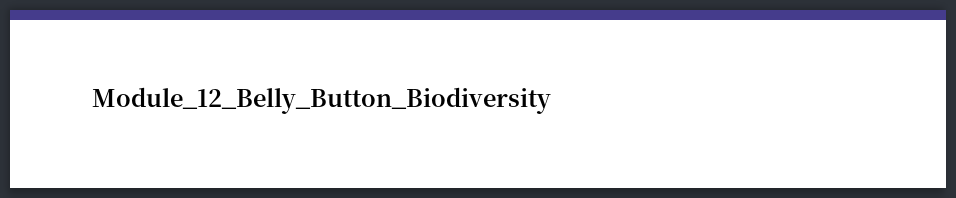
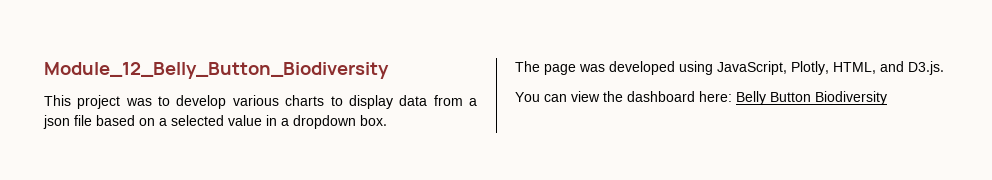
(551, 100) none -> [44,95,478,109] [43,115,387,129] [515,61,944,75] [515,91,887,105] // This project was to develop various charts to display data from a json file based on a selected value in a dropdown box. // The page was developed using JavaScript, Plotly, HTML, and D3.js. // You can view the dashboard here: Belly Button Biodiversity

